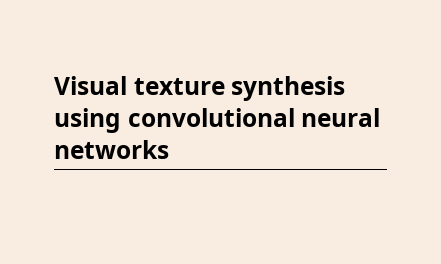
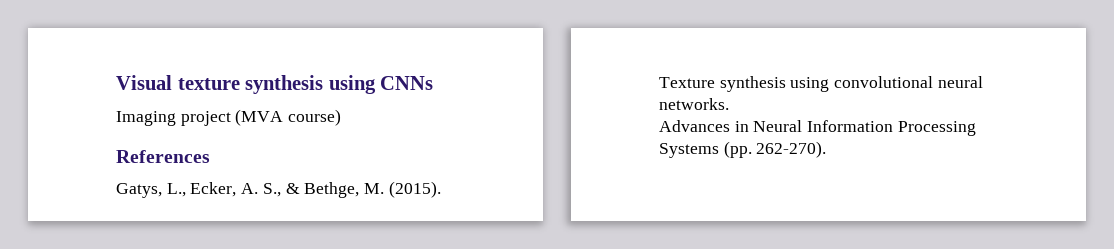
[127,108,381,127] [54,140,169,159] convolutional neural networks -> [380,76,434,90] [116,109,342,126] [116,150,210,163] [116,181,441,198] [659,76,983,92] [659,98,729,110] [659,120,976,136] [659,141,827,158] CNNs // Imaging project (MVA course) // References // Gatys, L., Ecker, A. S., & Bethge, M. (2015). Texture synthesis using convolutional neural networks. // Advances in Neural Information Processing Systems (pp. 262-270).

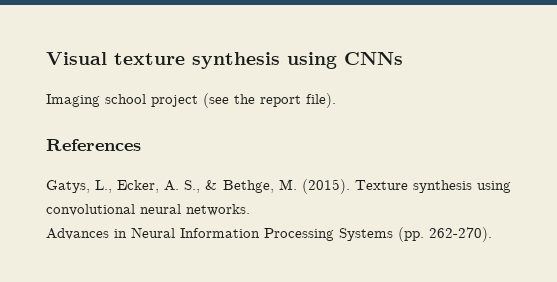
[180,109,342,126] project (MVA course) -> [105,93,336,108] school project (see the report file).

